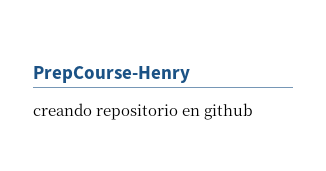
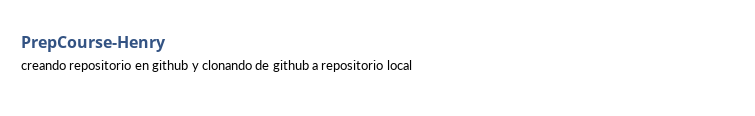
(254, 111) none -> [191,60,412,72] y clonando de github a repositorio local

